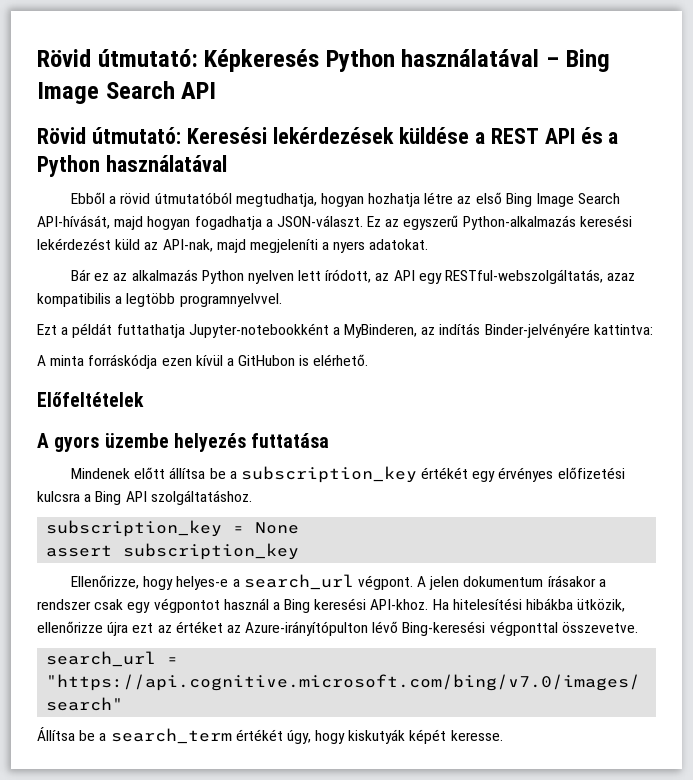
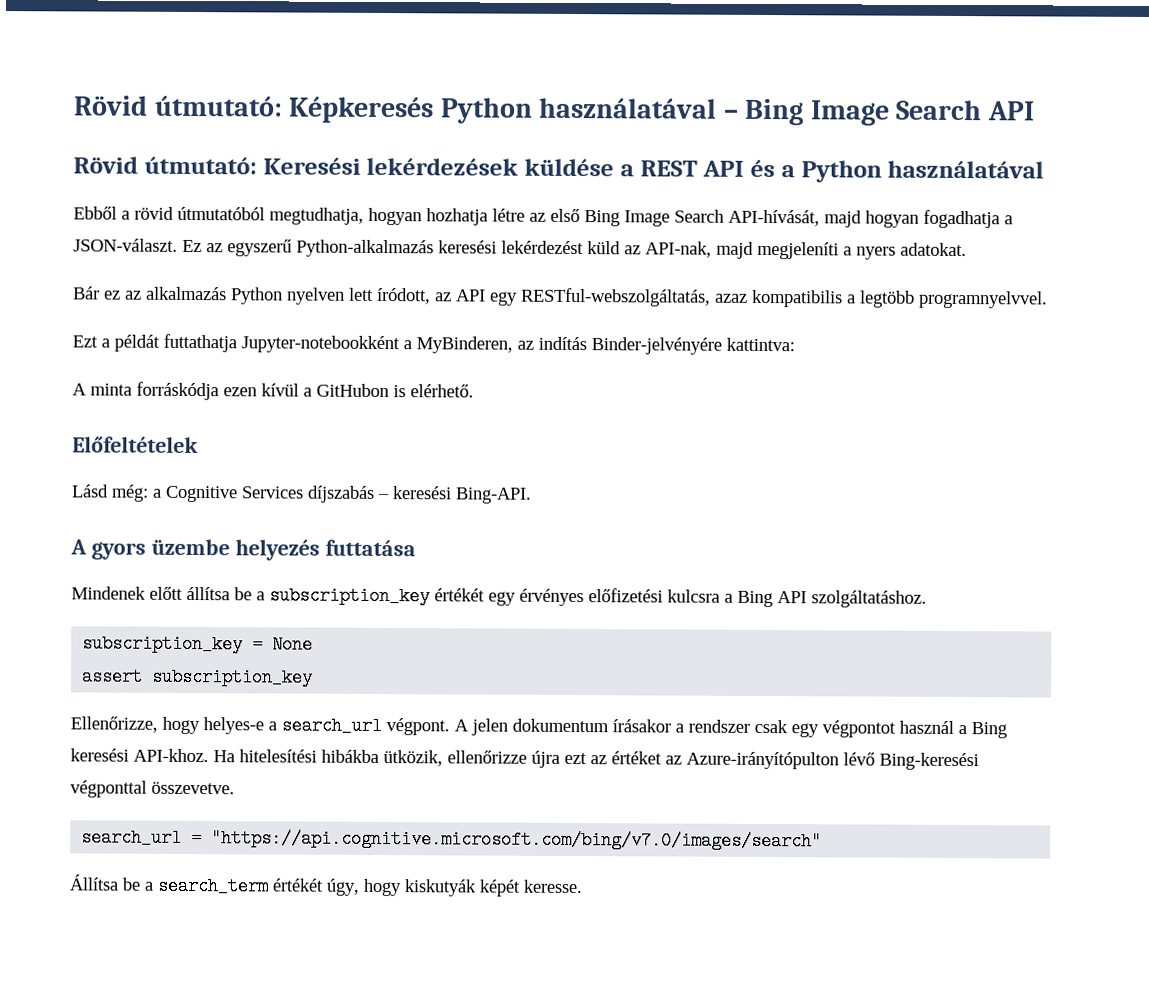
(144, 399) none -> [71,484,532,504] // Lásd még: a Cognitive Services díjszabás – keresési Bing-API.

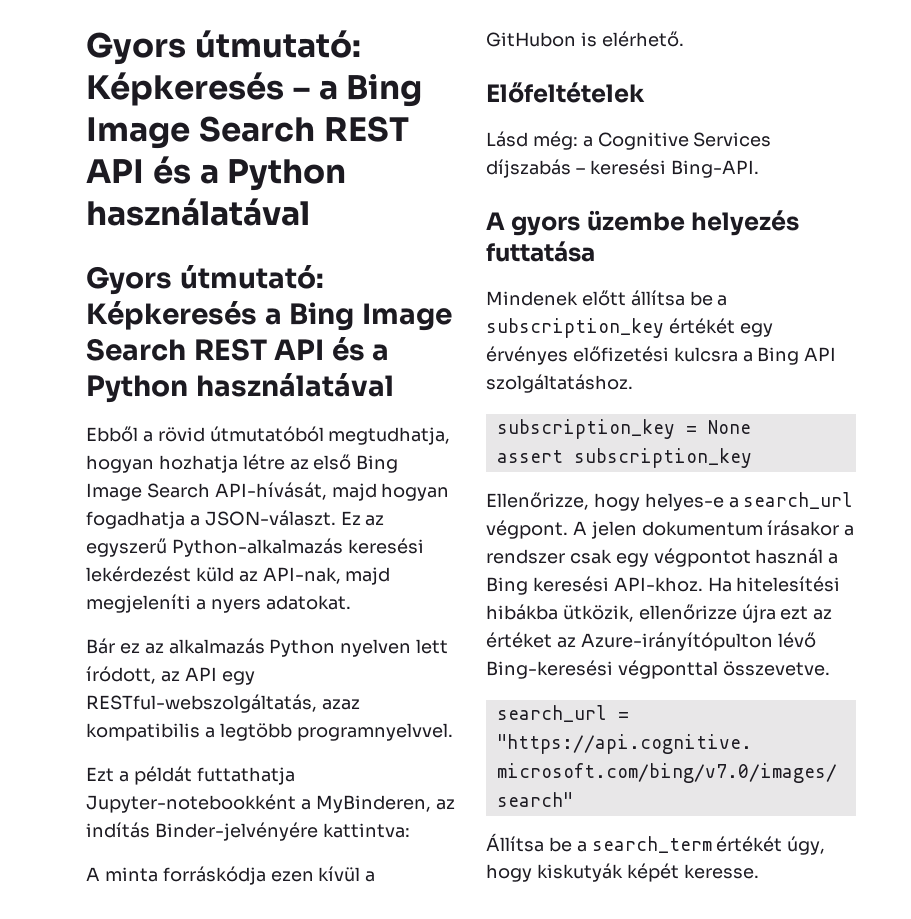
[73,95,1036,126] [73,156,634,177] Rövid útmutató: Képkeresés Python használatával – Bing Image Search API // Rövid útmutató: Keresési lekérdezések küldése a -> [86,30,361,65] [86,72,423,107] [86,116,409,149] [86,156,347,191] [86,198,310,226] [86,265,324,295] [86,301,452,331] [86,338,186,361] Gyors útmutató: Képkeresés – a Bing Image Search REST API és a Python használatával // Gyors útmutató: Képkeresés a Bing Image Search

